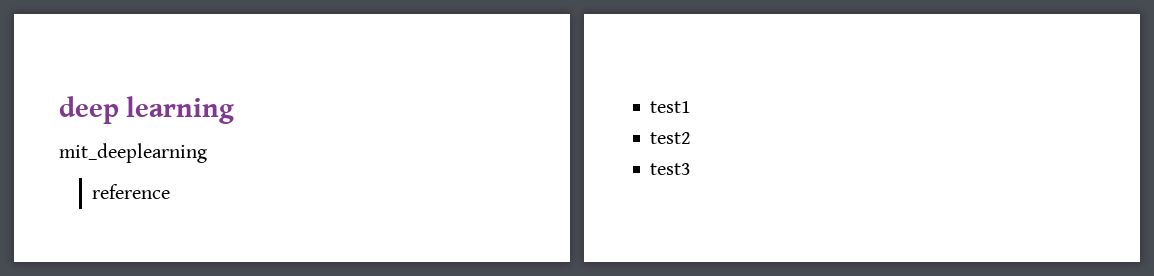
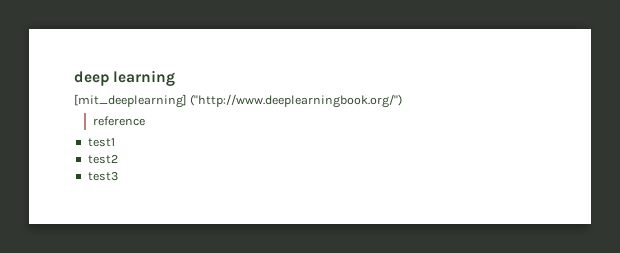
[59,143,207,163] mit_deeplearning -> [74,94,403,108] [mit_deeplearning] ("http://www.deeplearningbook.org/")

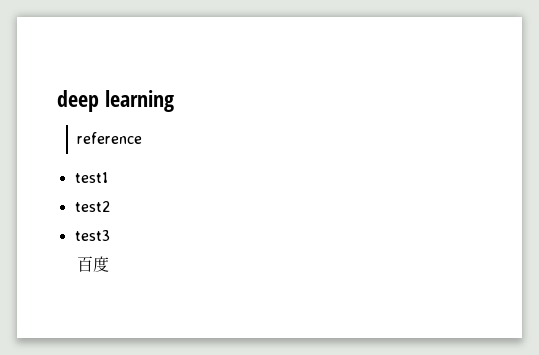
[74,94,403,108] // [mit_deeplearning] ("http://www.deeplearningbook.org/") -> (174, 101) none
(118, 176) none -> [77,256,110,272] // 百度

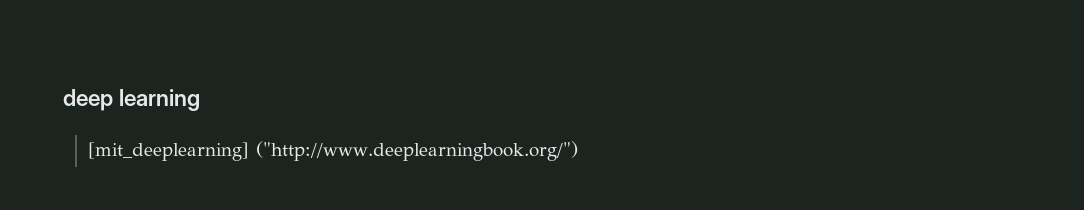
[77,132,143,144] [74,172,108,183] [74,201,110,212] [74,230,110,241] [77,256,110,272] reference // test1 // test2 // test3 // 百度 -> [87,141,578,161] [mit_deeplearning] ("http://www.deeplearningbook.org/")

